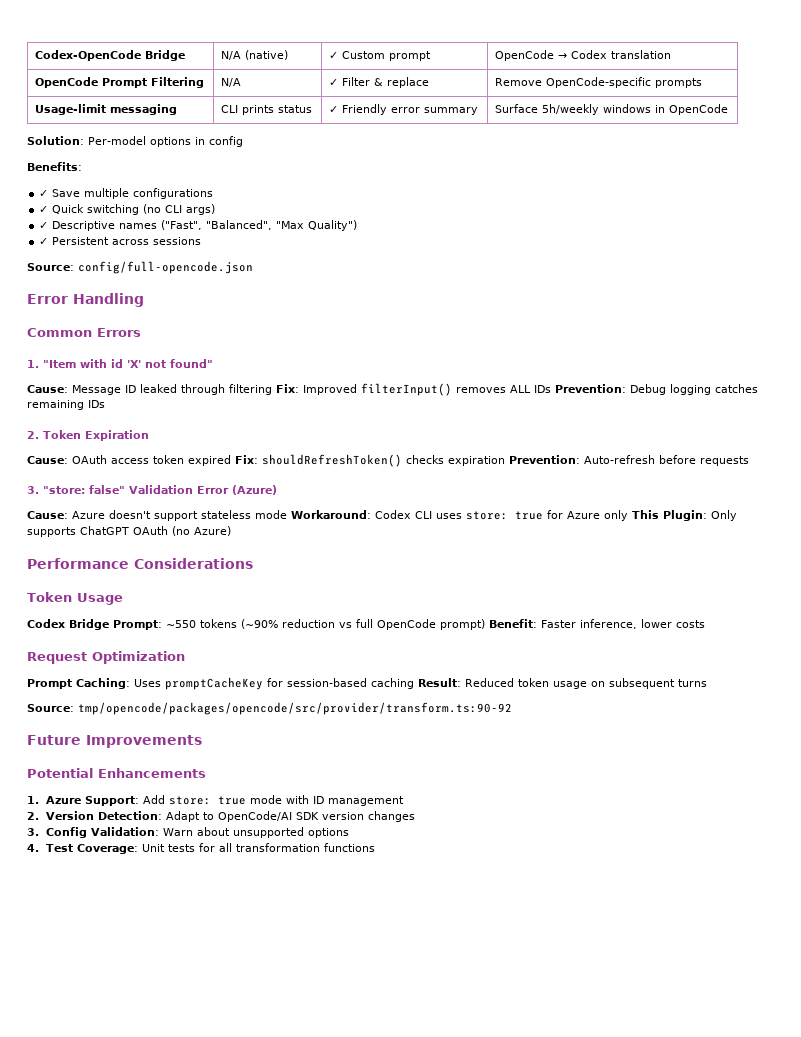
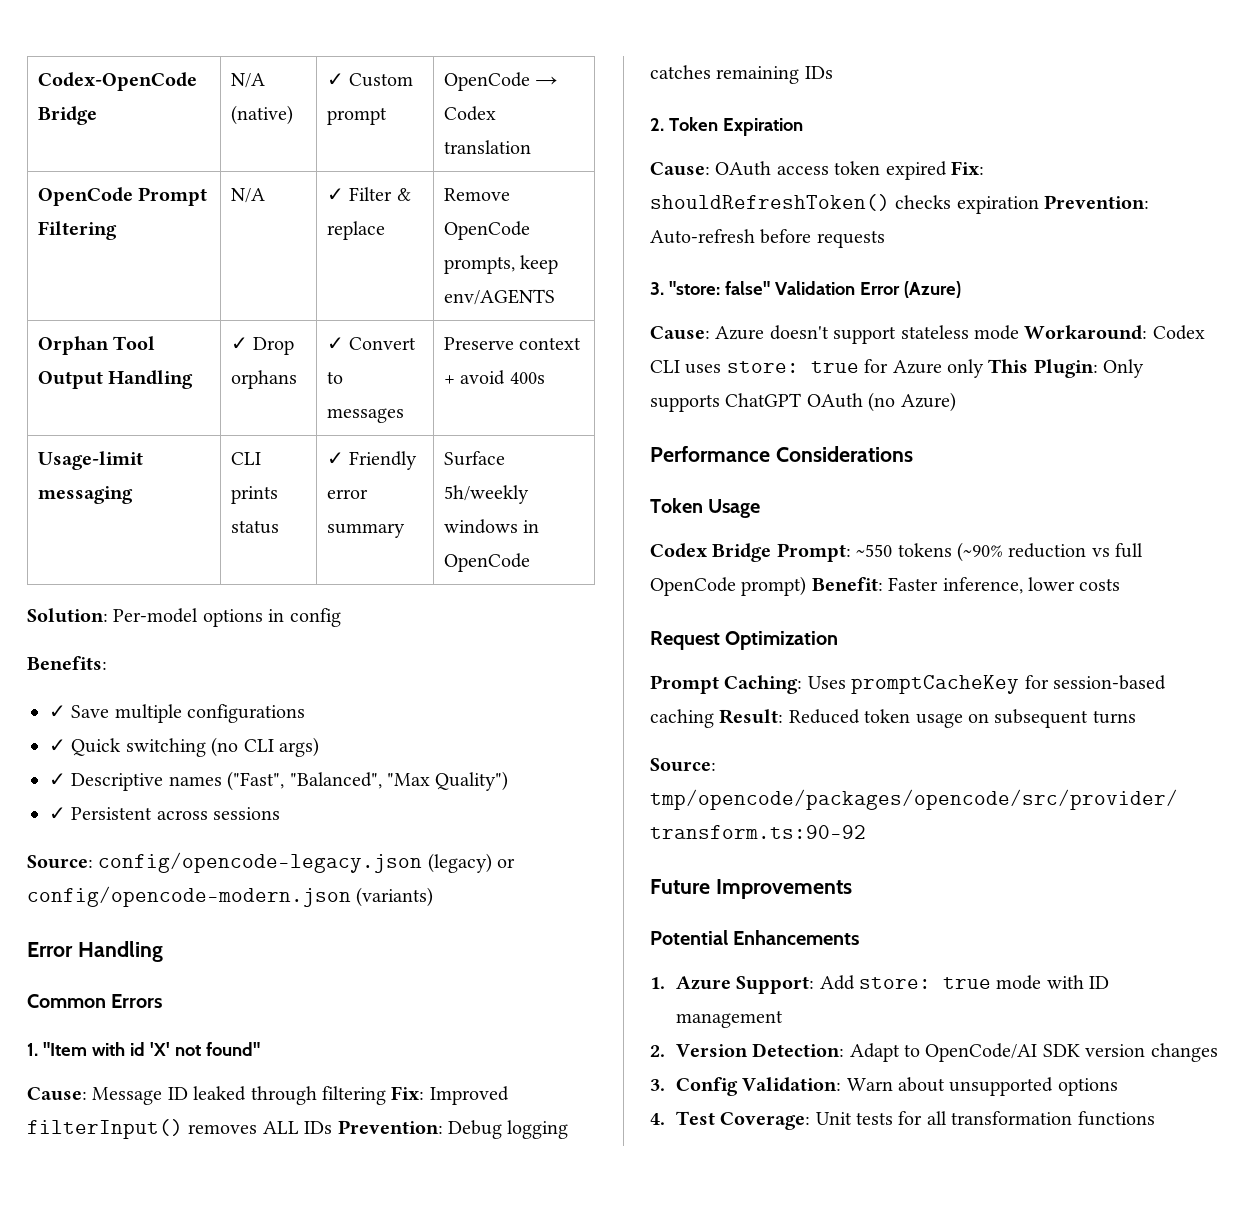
[546,77,703,88] OpenCode-specific prompts -> [444,221,531,240] [444,255,559,274] [444,289,556,305] [38,336,156,355] [38,370,194,389] [231,337,295,355] [231,370,298,389] [327,337,417,350] [327,371,344,384] [327,408,405,423] [444,337,582,350] [444,370,545,385] OpenCode prompts, keep env/AGENTS // Orphan Tool Output Handling | ✓ Drop orphans | ✓ Convert to messages | Preserve context + avoid 400s
[78,261,253,274] config/full-opencode.json -> [98,852,516,873] [27,886,434,907] config/opencode-legacy.json (legacy) or config/opencode-modern.json (variants)

